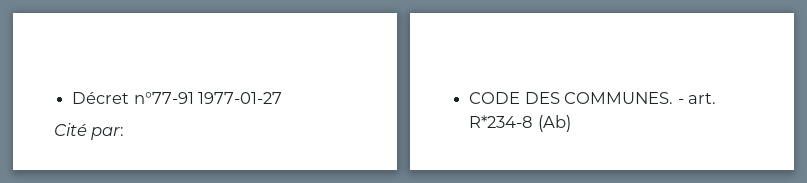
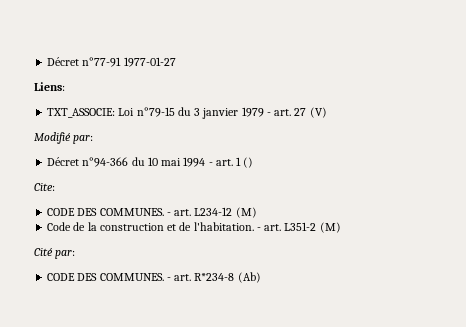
(283, 98) none -> [34,82,65,91] [47,107,327,119] [34,132,94,144] [47,157,254,168] [34,183,55,191] [47,207,257,218] [47,222,341,233] // Liens: // TXT_ASSOCIE: Loi n°79-15 du 3 janvier 1979 - art. 27 (V) // Modifié par: // Décret n°94-366 du 10 mai 1994 - art. 1 () // Cite: // CODE DES COMMUNES. - art. L234-12 (M) // Code de la construction et de l'habitation. - art. L351-2 (M)

